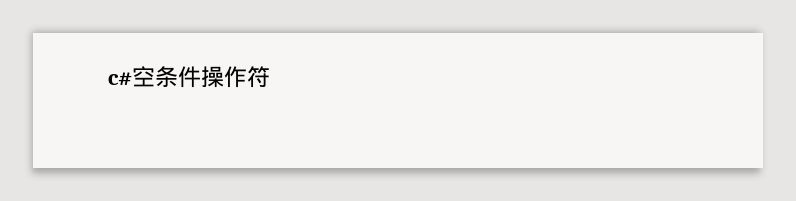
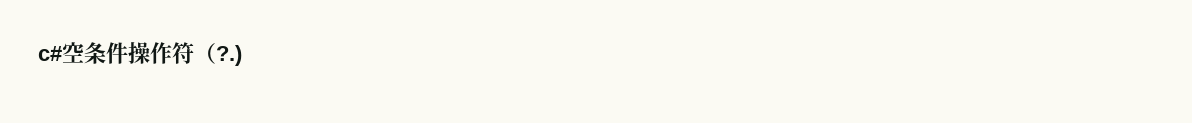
(270, 77) none -> [194,43,242,66] （?.)

